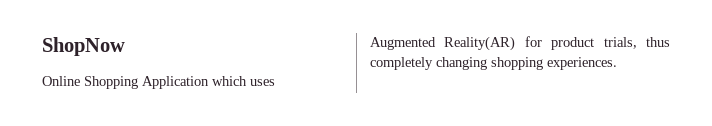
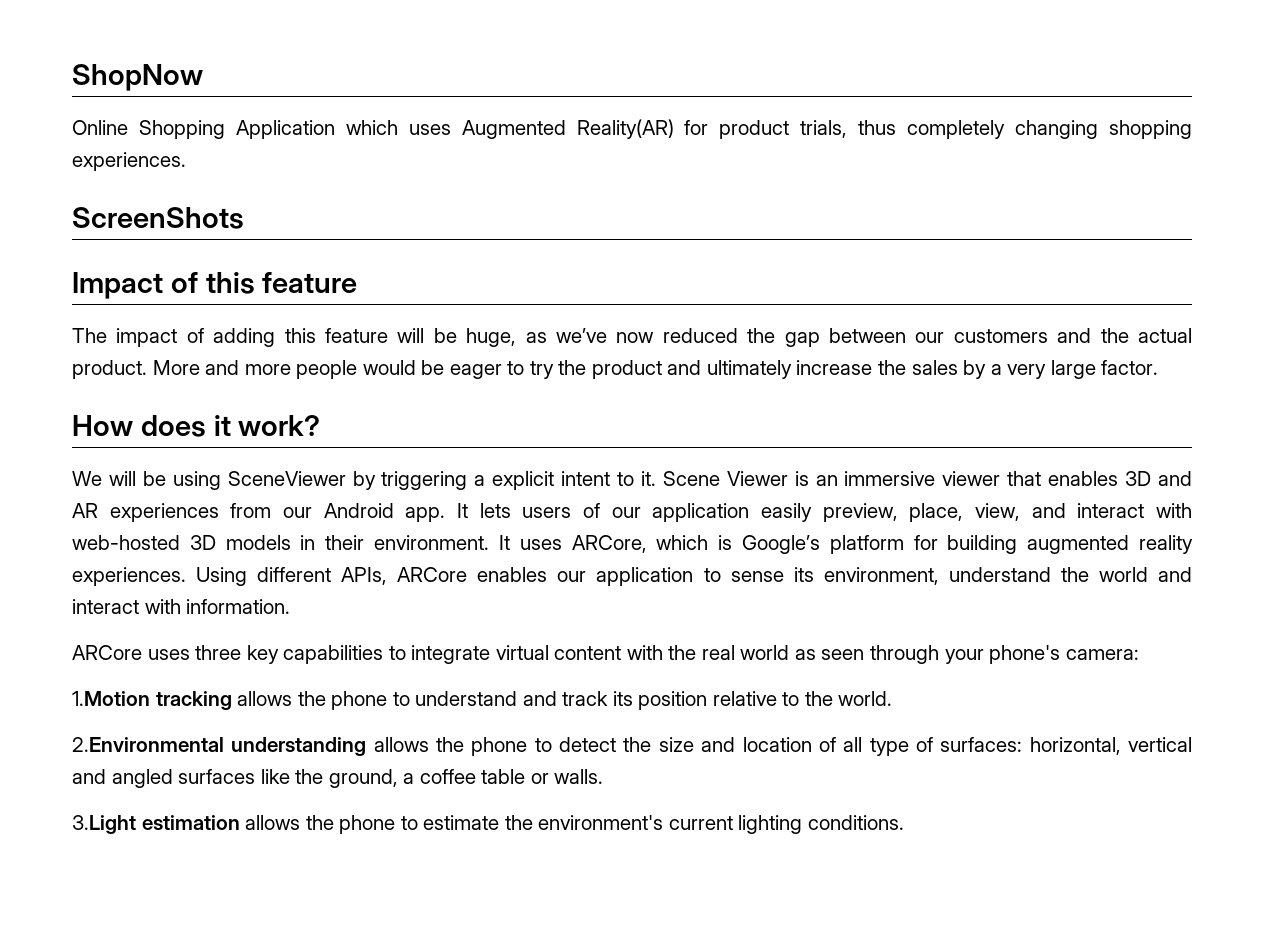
(617, 63) none -> [72,207,244,229] [72,272,358,299] [72,328,1192,347] [72,360,1159,379] [72,415,321,437] [72,471,1193,490] [72,503,1192,522] [72,535,1193,554] [72,567,1193,586] [72,599,291,614] [72,645,1139,664] [72,691,893,710] [72,737,1193,756] [72,769,604,788] [72,815,904,834] // ScreenShots // Impact of this feature // The impact of adding this feature will be huge, as we’ve now reduced the gap between our customers and the actual product. More and more people would be eager to try the product and ultimately increase the sales by a very large factor. // How does it work? // We will be using SceneViewer by triggering a explicit intent to it. Scene Viewer is an immersive viewer that enables 3D and AR experiences from our Android app. It lets users of our application easily preview, place, view, and interact with web-hosted 3D models in their environment. It uses ARCore, which is Google’s platform for building augmented reality experiences. Using different APIs, ARCore enables our application to sense its environment, understand the world and interact with information. // ARCore uses three key capabilities to integrate virtual content with the real world as seen through your phone's camera: // 1.Motion tracking allows the phone to understand and track its position relative to the world. // 2.Environmental understanding allows the phone to detect the size and location of all type of surfaces: horizontal, vertical and angled surfaces like the ground, a coffee table or walls. // 3.Light estimation allows the phone to estimate the environment's current lighting conditions.

